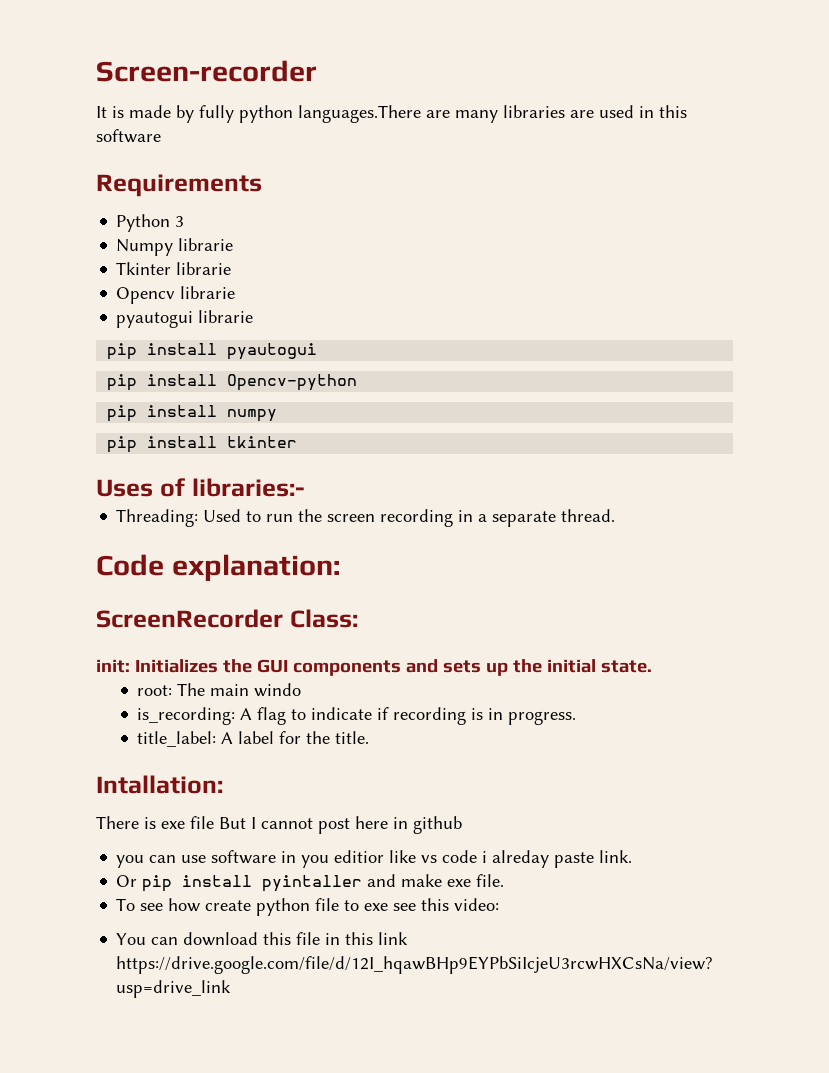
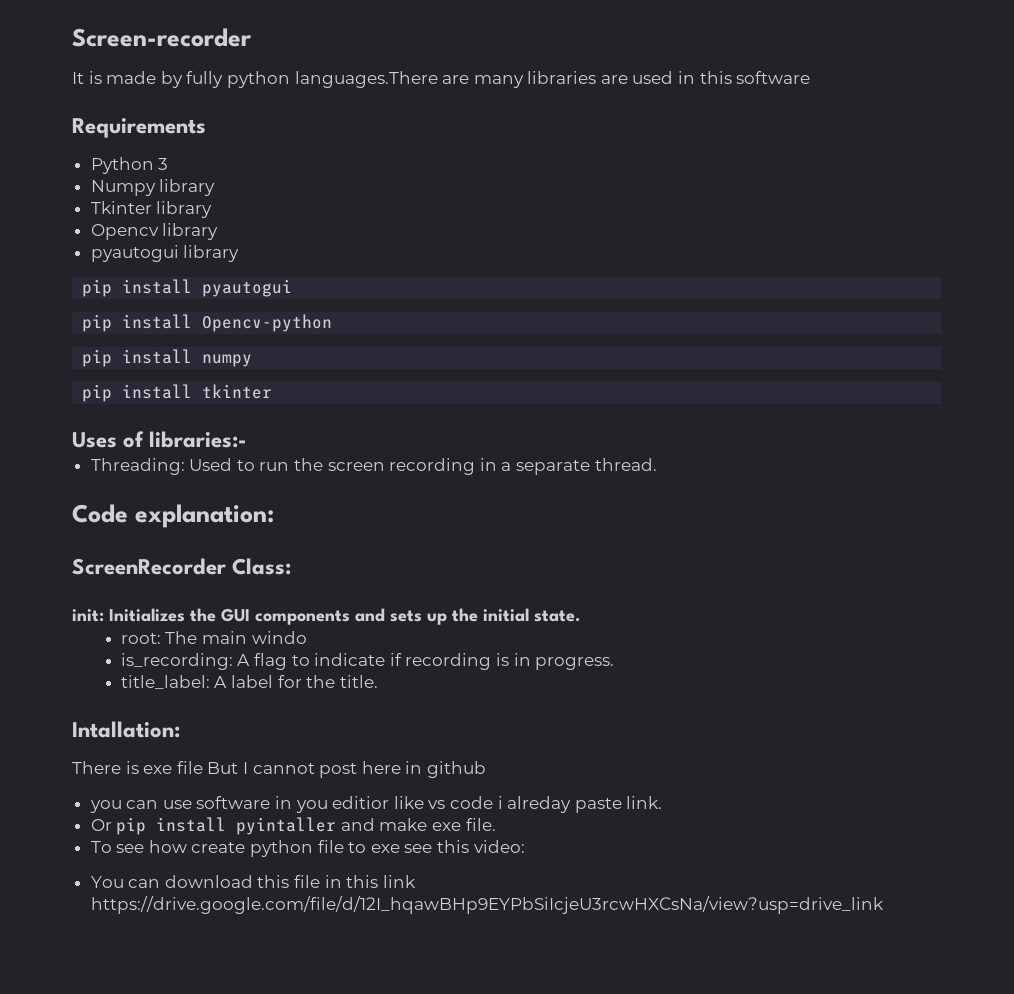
[178,238,234,251] librarie -> [159,179,216,196] library
[176,262,232,275] librarie -> [156,201,213,218] library
[180,286,236,299] [116,310,254,328] librarie // pyautogui librarie -> [162,223,219,240] [90,245,240,262] library // pyautogui library

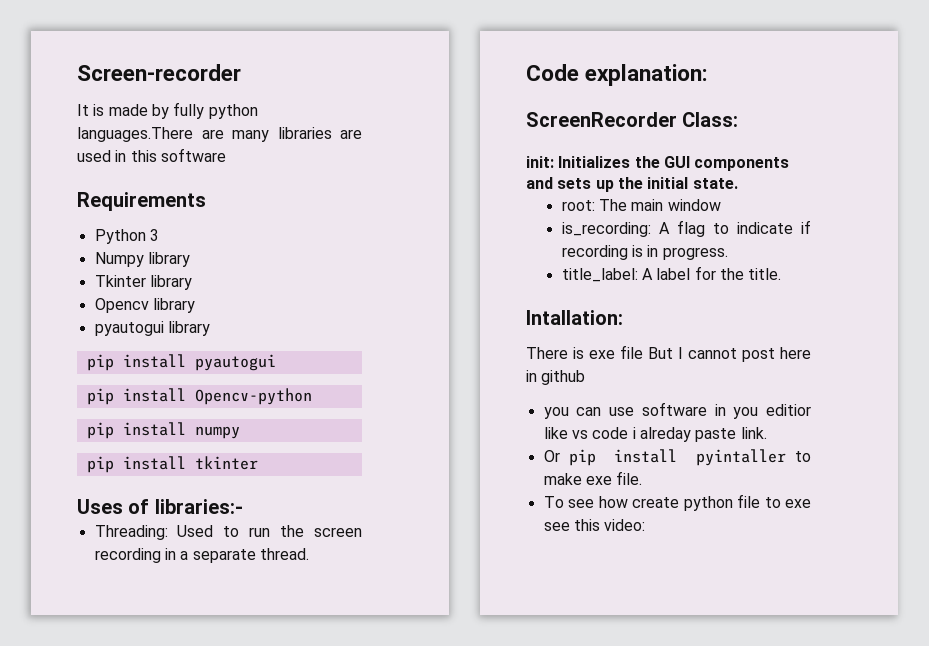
[251,631,307,644] windo -> [667,199,721,211] window
[340,818,375,831] and -> [795,451,811,462] to
[90,875,416,888] [90,896,884,914] // You can download this file in this link https://drive.google.com/file/d/12I_hqawBHp9EYPbSiIcjeU3rcwHXCsNa/view?usp=drive_link -> (646, 525) none

